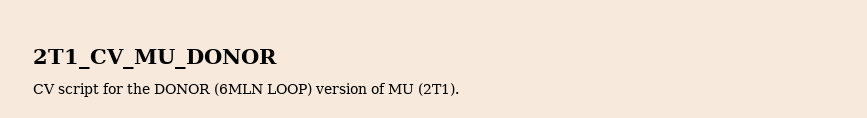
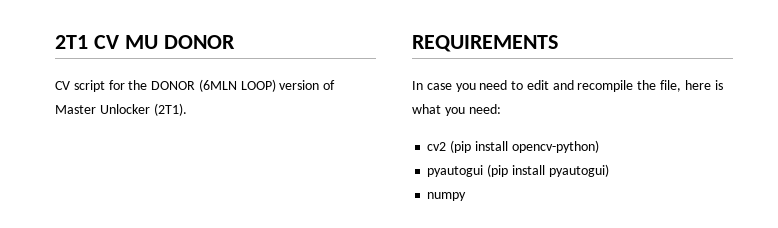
[33,49,277,69] 2T1_CV_MU_DONOR -> [55,35,235,49] 2T1 CV MU DONOR
[388,84,414,94] MU -> [55,104,150,114] Master Unlocker
(459, 89) none -> [412,35,558,52] [412,80,723,92] [412,104,501,116] [427,140,599,153] [427,164,609,177] [427,192,467,201] // REQUIREMENTS // In case you need to edit and recompile the file, here is what you need: // cv2 (pip install opencv-python) // pyautogui (pip install pyautogui) // numpy

